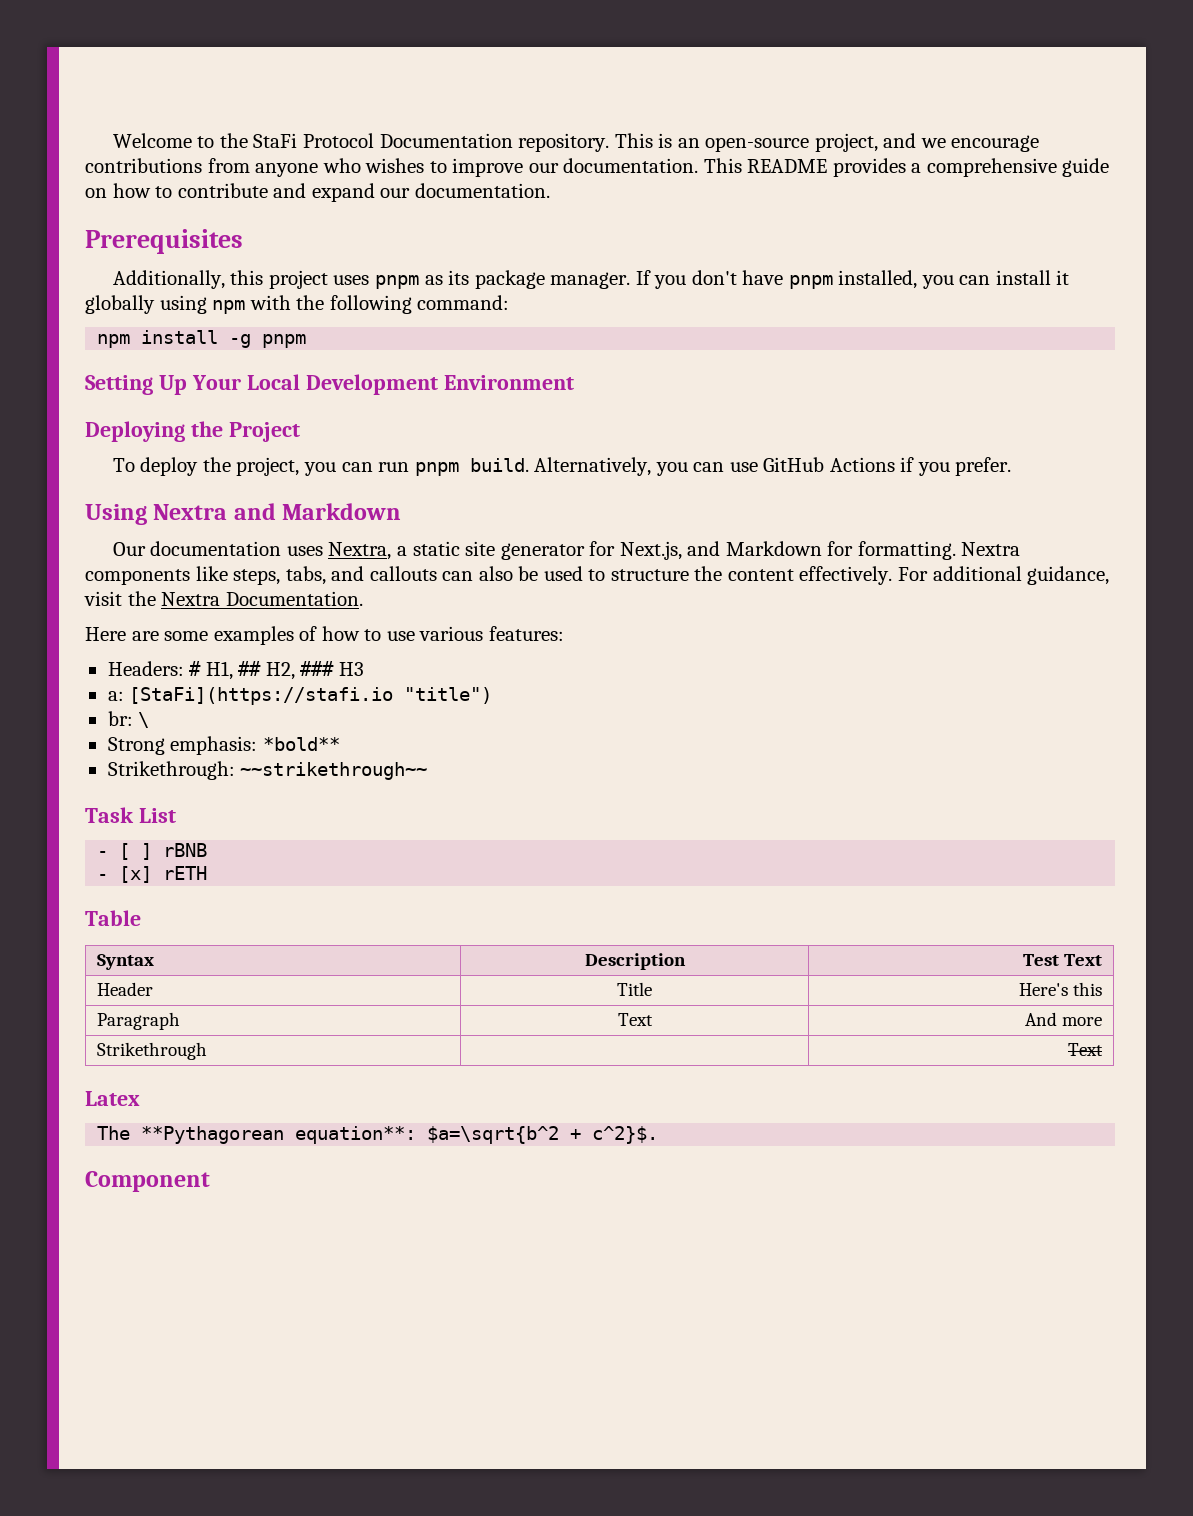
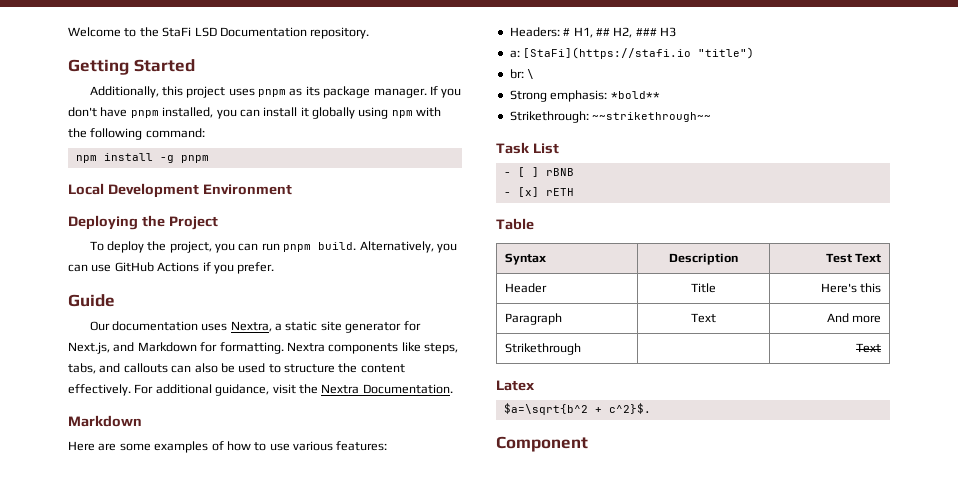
[302,133,374,148] Protocol -> [194,27,217,37] LSD
[614,133,1040,152] [85,158,1110,177] [85,183,550,202] [85,229,243,254] This is an open-source project, and we encourage contributions from anyone who wishes to improve our documentation. This README provides a comprehensive guide on how to contribute and expand our documentation. // Prerequisites -> [68,59,195,75] // Getting Started
[85,375,241,395] Setting Up Your -> (209, 159) none
[85,503,402,525] Using Nextra and Markdown -> [68,294,115,307] Guide
(363, 598) none -> [68,415,142,427] // Markdown
[97,1126,417,1144] The **Pythagorean equation**: -> (535, 385) none

